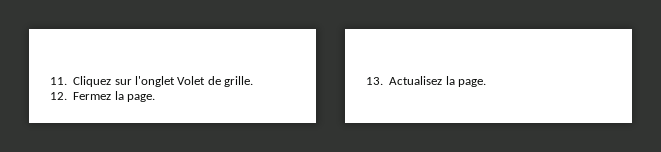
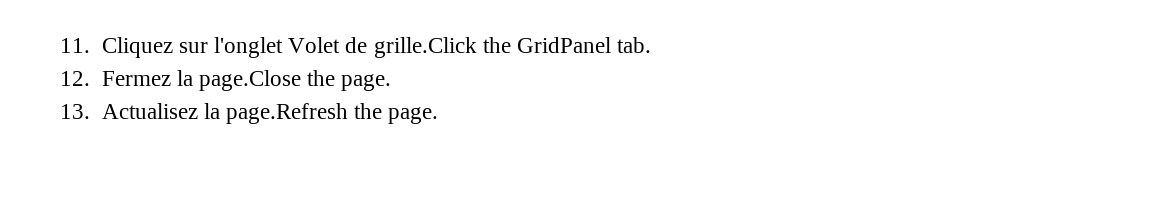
[224,76,254,87] grille. -> [373,37,652,58] grille.Click the GridPanel tab.
(124, 95) none -> [198,70,336,91] page.Close the
(455, 80) none -> [225,103,383,124] page.Refresh the

